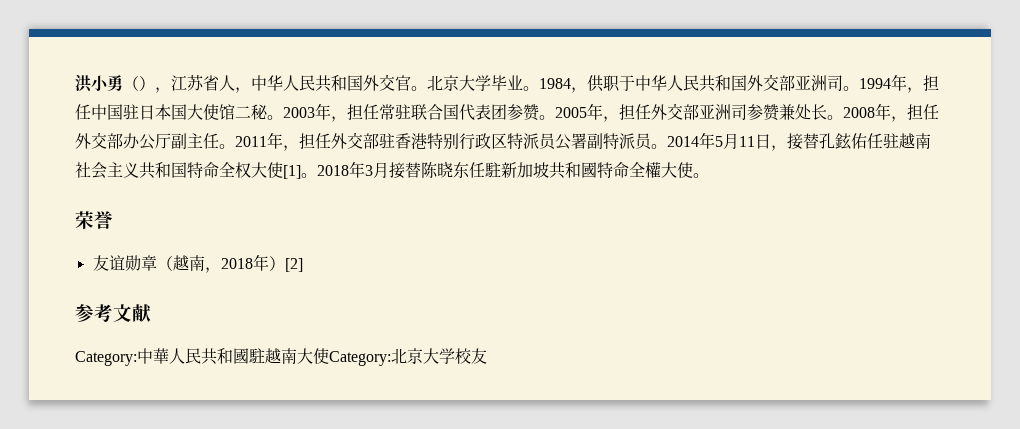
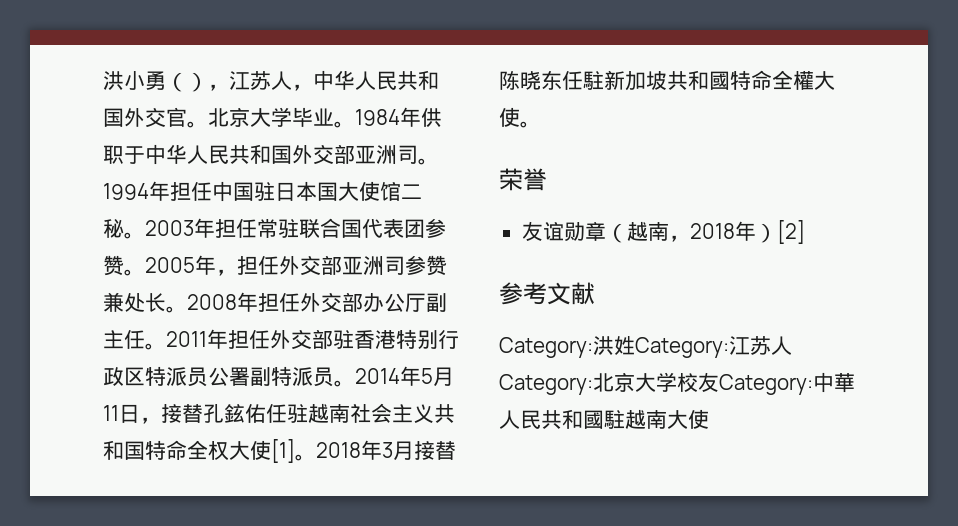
[203,75,219,91] 省 -> (271, 80) none
[571,87,587,93] ， -> [400,107,421,127] 年
[907,87,923,93] ， -> (170, 191) none
[331,116,347,122] ， -> (215, 228) none
[891,116,907,122] ， -> (258, 302) none
[283,145,299,151] ， -> (228, 339) none
(137, 358) none -> [593,336,792,358] [499,372,813,395] 洪姓Category:江苏人Category:北京大学校友Category:
[329,348,487,366] Category:北京大学校友 -> (709, 419) none

